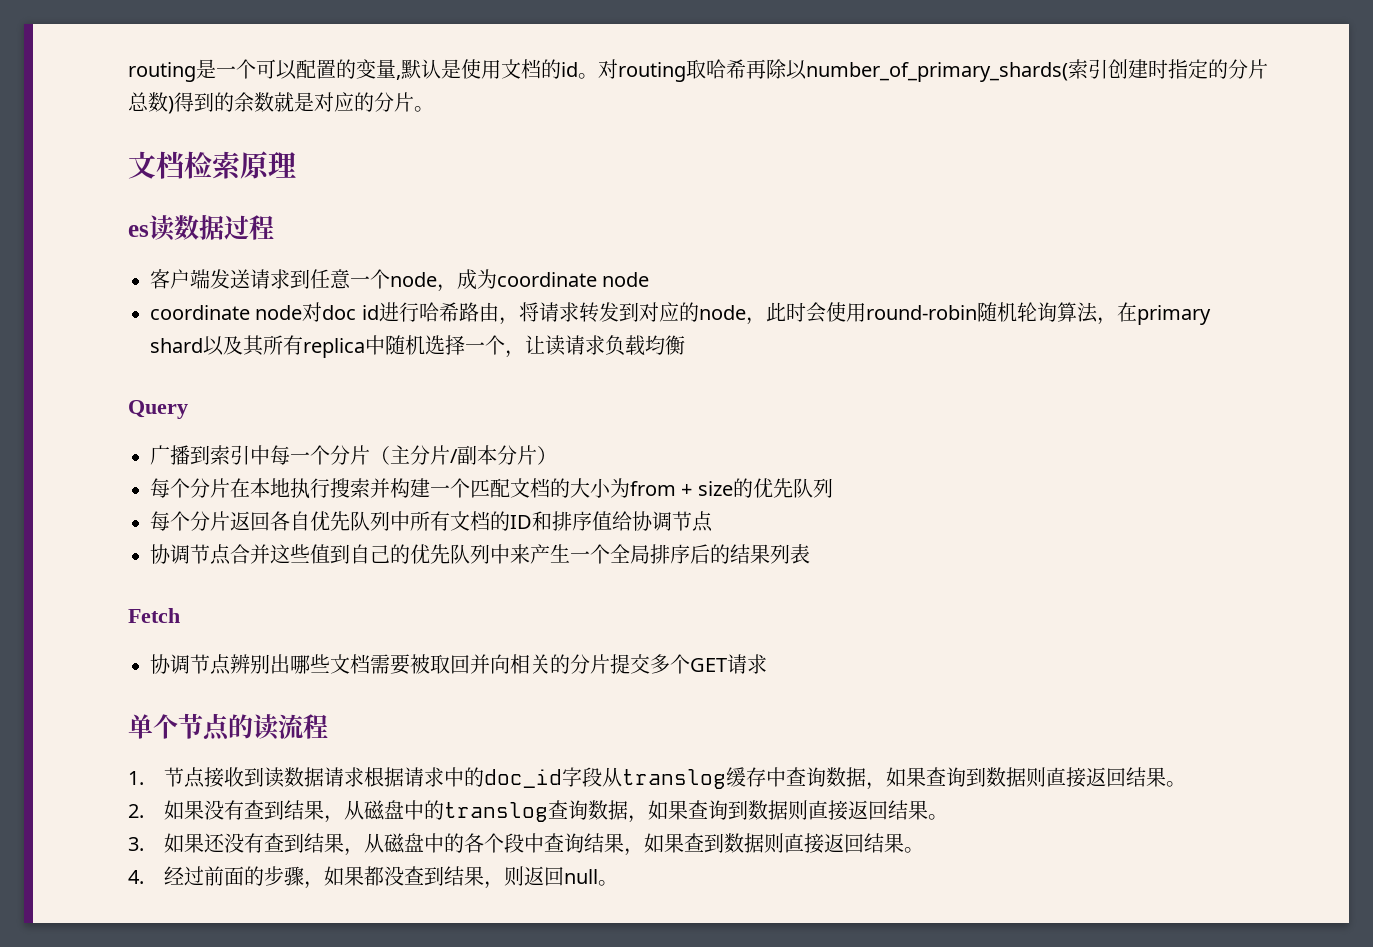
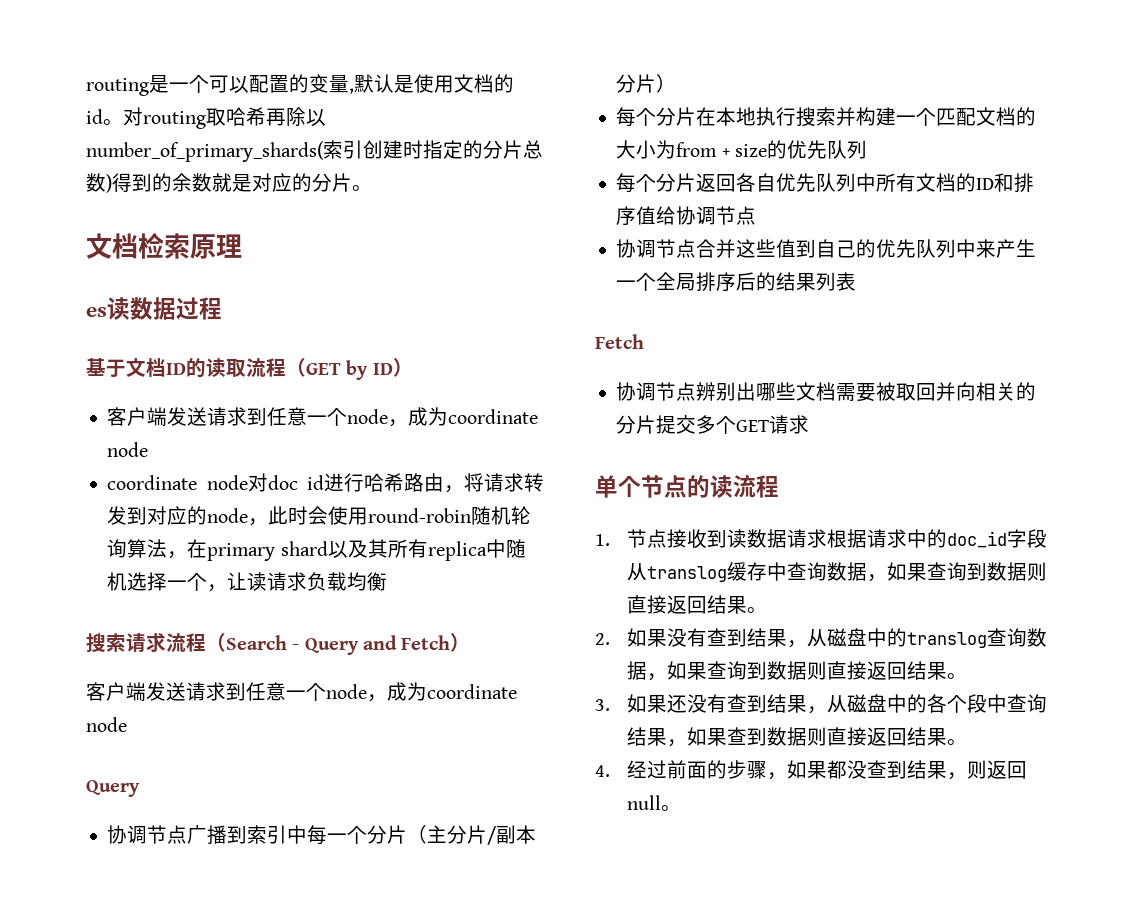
(274, 227) none -> [86,357,413,380] // 基于文档ID的读取流程（GET by ID）
(685, 345) none -> [86,632,471,655] [86,682,517,702] [86,717,127,732] // 搜索请求流程（Search - Query and Fetch） // 客户端发送请求到任意一个node，成为coordinate node
(188, 409) none -> [107,825,188,844] 协调节点

